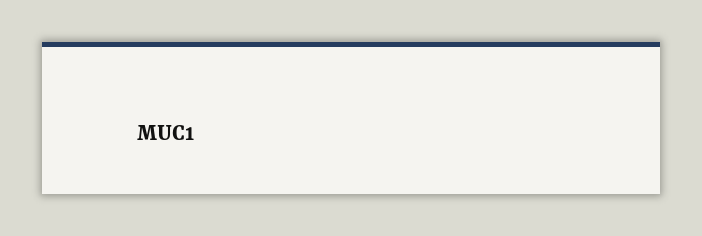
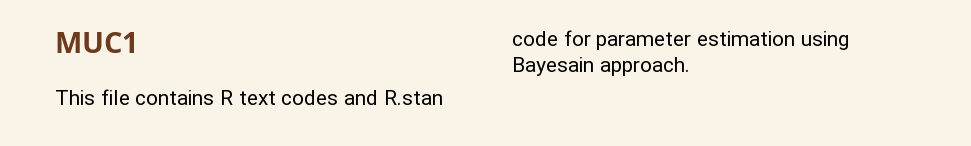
(194, 132) none -> [55,89,443,105] [512,30,849,50] [512,57,690,76] // This file contains R text codes and R.stan code for parameter estimation using Bayesain approach.

